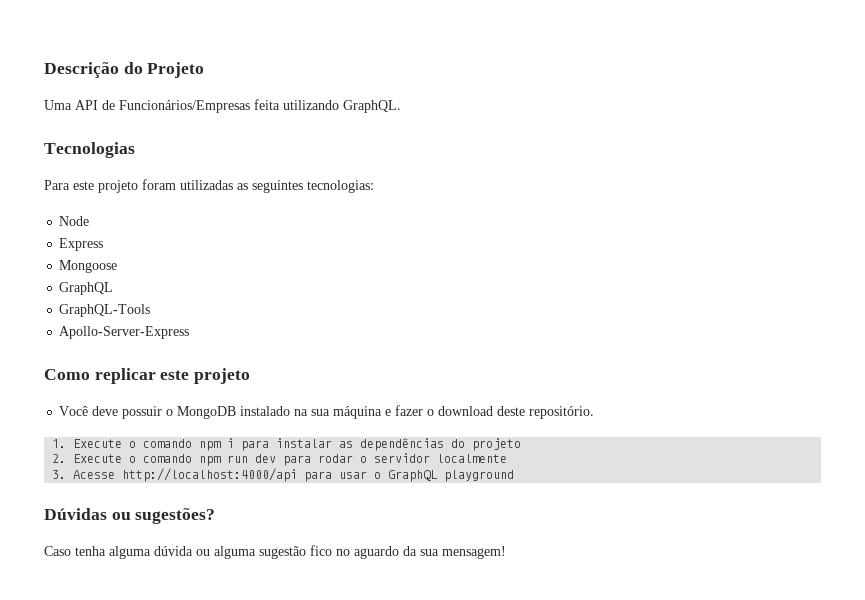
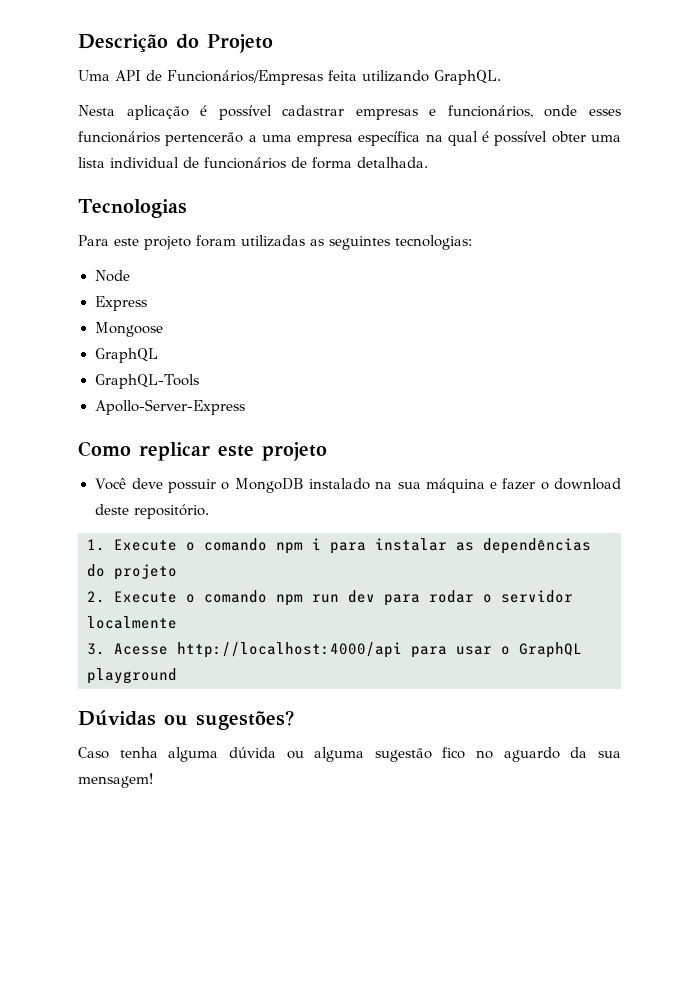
(401, 106) none -> [78,105,621,120] [78,131,621,146] [78,157,428,169] // Nesta aplicação é possível cadastrar empresas e funcionários, onde esses funcionários pertencerão a uma empresa específica na qual é possível obter uma lista individual de funcionários de forma detalhada.

